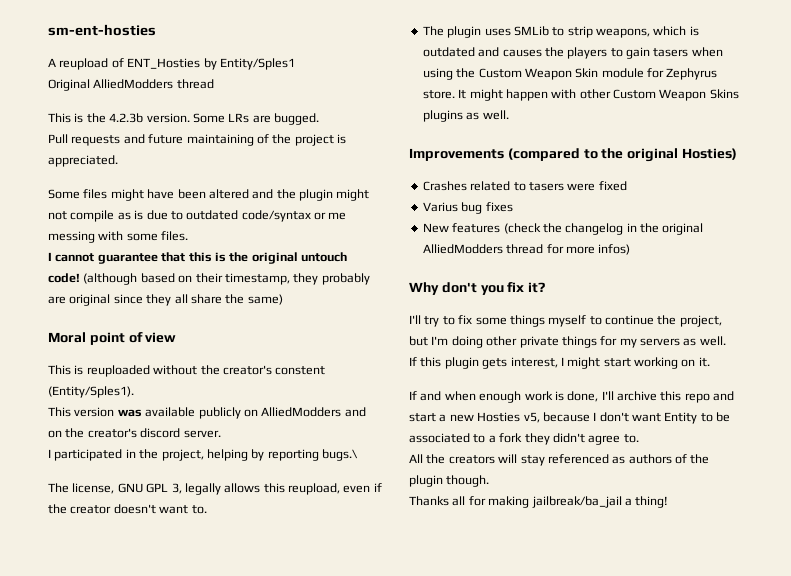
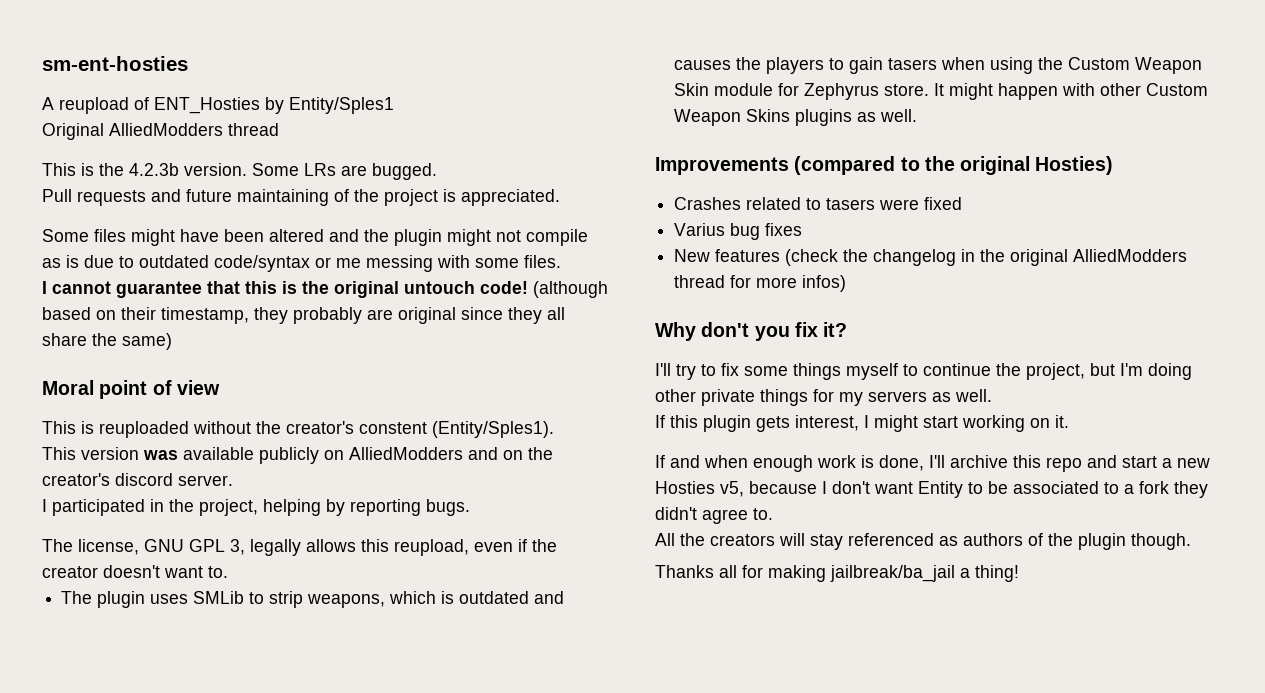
[322,449,358,461] bugs.\ -> [426,499,470,516] bugs.

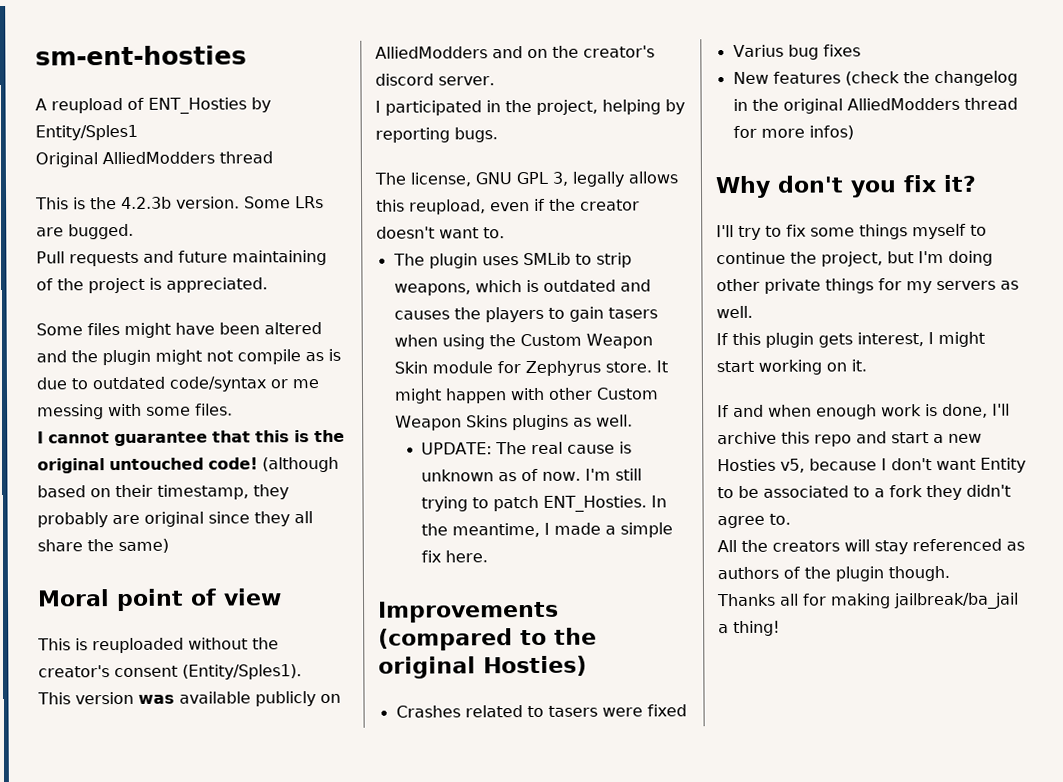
[404,281,475,294] untouch -> [109,457,204,471] untouched
[359,422,427,434] constent -> [114,665,178,678] consent
(918, 115) none -> [421,441,633,455] [421,468,643,482] [421,495,668,512] [421,522,674,538] [421,550,489,563] // UPDATE: The real cause is unknown as of now. I'm still trying to patch ENT_Hosties. In the meantime, I made a simple fix here.

